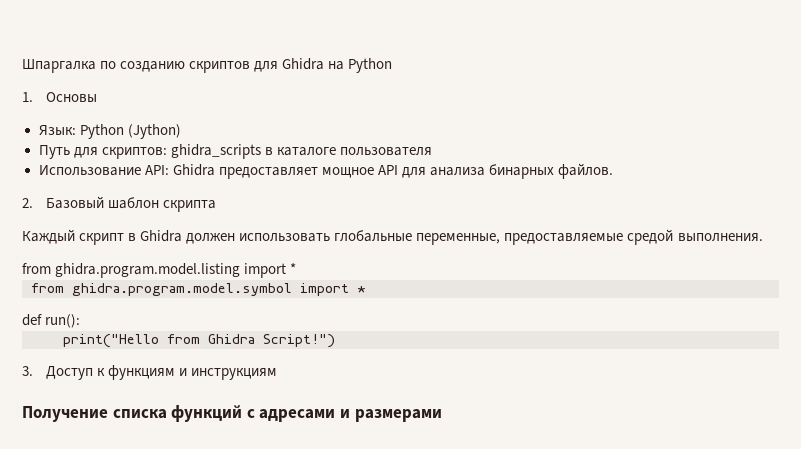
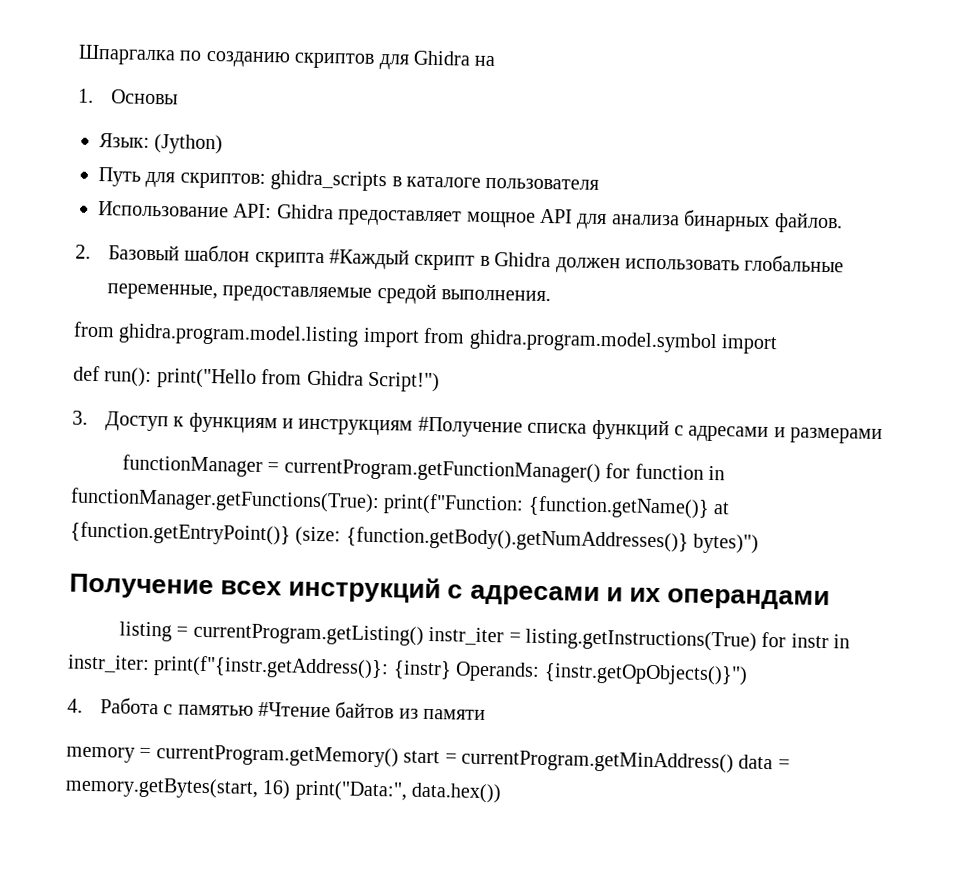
[348,58,393,73] Python -> (496, 61) none
[79,124,124,139] Python -> (150, 140) none
[22,229,75,244] // Каждый -> [328,248,410,270] #Каждый
[290,263,297,274] * // -> (420, 337) none
[357,286,365,293] * -> (778, 344) none
(81, 321) // -> (153, 377) none
[22,406,108,422] // Получение -> [417,416,523,438] #Получение
(442, 415) none -> [121,454,725,484] [70,487,731,519] [70,521,760,554] [69,573,831,611] [118,621,851,652] [67,654,748,686] [67,697,487,721] [66,744,790,774] [65,776,503,804] // functionManager = currentProgram.getFunctionManager() for function in functionManager.getFunctions(True): print(f"Function: {function.getName()} at {function.getEntryPoint()} (size: {function.getBody().getNumAddresses()} bytes)") // Получение всех инструкций с адресами и их операндами // listing = currentProgram.getListing() instr_iter = listing.getInstructions(True) for instr in instr_iter: print(f"{instr.getAddress()}: {instr} Operands: {instr.getOpObjects()}") // 4. Работа с памятью #Чтение байтов из памяти // memory = currentProgram.getMemory() start = currentProgram.getMinAddress() data = memory.getBytes(start, 16) print("Data:", data.hex())

